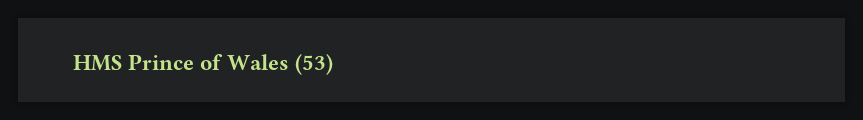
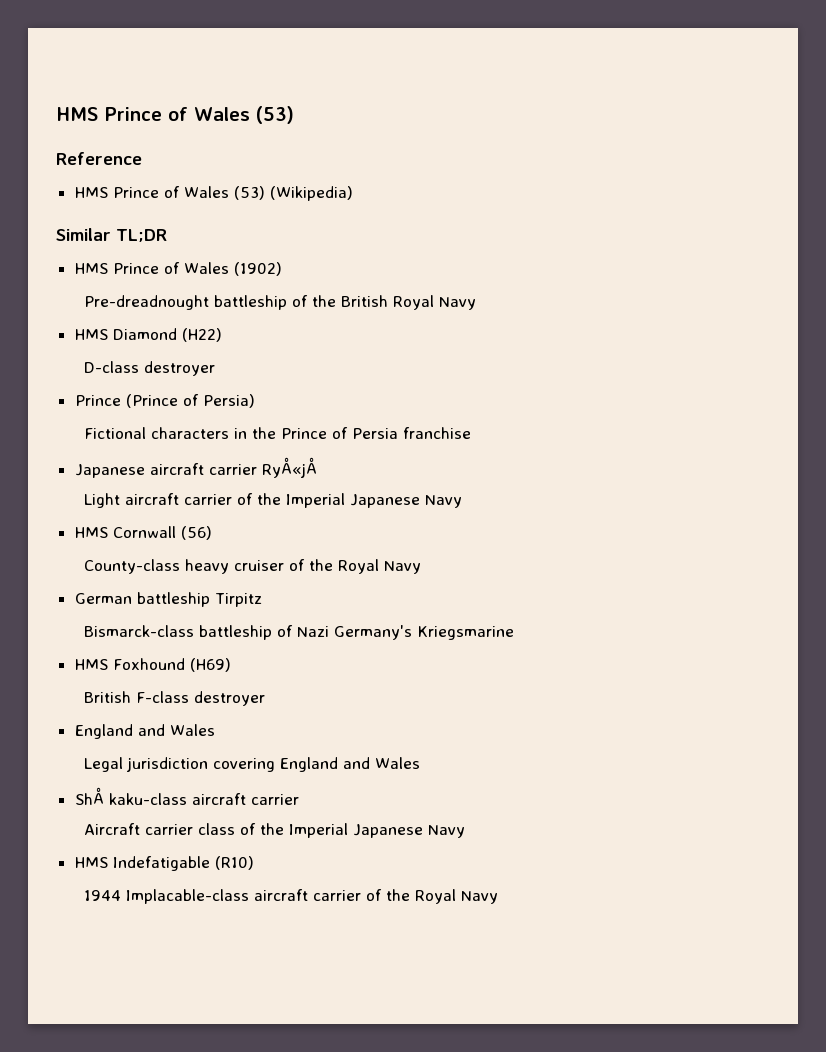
[73,54,334,75] HMS Prince of Wales (53) -> [56,106,294,124] [56,152,142,165] [74,186,353,201] [56,228,167,242] [74,262,282,276] [84,295,477,310] [74,328,222,342] [84,361,216,376] [74,394,255,408] [84,427,472,439] [74,457,317,478] [84,493,463,508] [74,526,212,540] [84,559,422,574] [74,592,262,607] [84,625,515,640] [74,658,231,672] [84,691,266,706] [74,724,215,739] [84,757,421,772] [74,787,299,805] [84,823,466,838] [74,856,254,871] [84,889,499,904] HMS Prince of Wales (53) // Reference // HMS Prince of Wales (53) (Wikipedia) // Similar TL;DR // HMS Prince of Wales (1902) // Pre-dreadnought battleship of the British Royal Navy // HMS Diamond (H22) // D-class destroyer // Prince (Prince of Persia) // Fictional characters in the Prince of Persia franchise // Japanese aircraft carrier RyÅ«jÅ // Light aircraft carrier of the Imperial Japanese Navy // HMS Cornwall (56) // County-class heavy cruiser of the Royal Navy // German battleship Tirpitz // Bismarck-class battleship of Nazi Germany's Kriegsmarine // HMS Foxhound (H69) // British F-class destroyer // England and Wales // Legal jurisdiction covering England and Wales // ShÅ kaku-class aircraft carrier // Aircraft carrier class of the Imperial Japanese Navy // HMS Indefatigable (R10) // 1944 Implacable-class aircraft carrier of the Royal Navy

